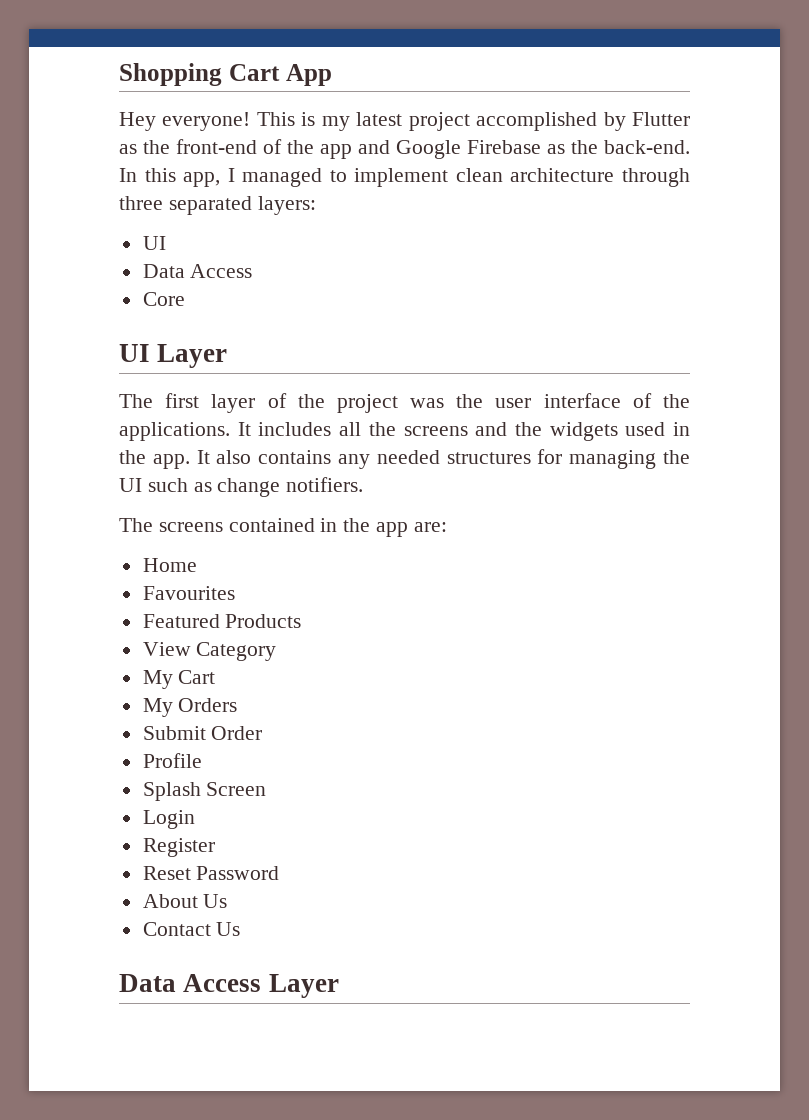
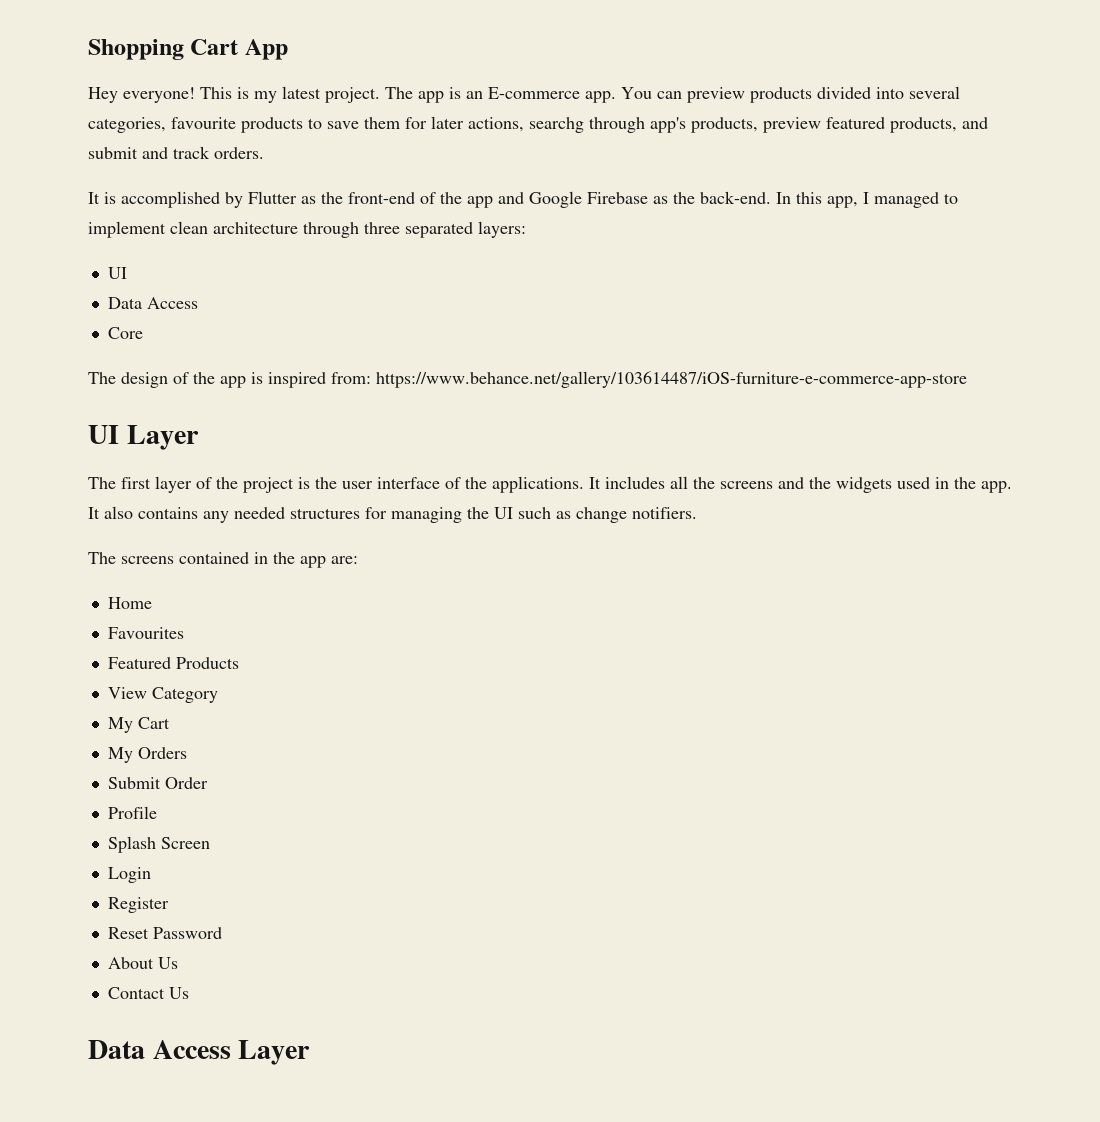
[408,112,470,131] project -> [325,86,960,103] [88,116,988,133] [88,146,264,159] [88,192,116,204] project. The app is an E-commerce app. You can preview products divided into several categories, favourite products to save them for later actions, searchg through app's products, preview featured products, and submit and track orders. // It is
(185, 299) none -> [88,371,967,388] // The design of the app is inspired from: https://www.behance.net/gallery/103614487/iOS-furniture-e-commerce-app-store
[410,398,445,408] was -> [298,477,310,489] is

